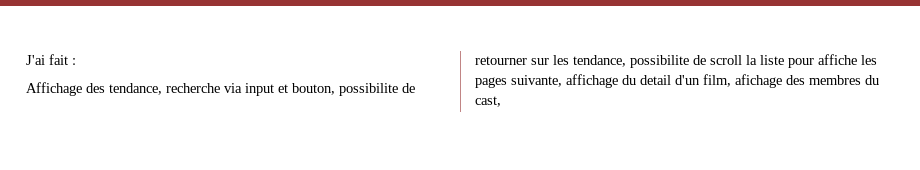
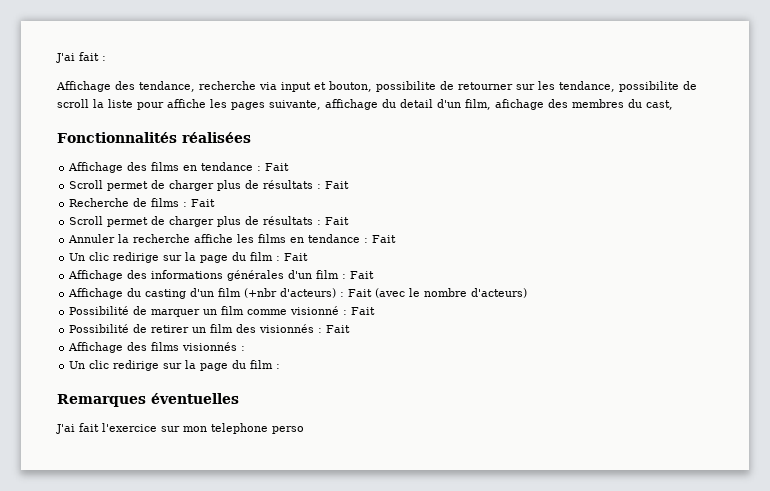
(501, 101) none -> [57,132,251,143] [68,162,290,173] [69,180,350,191] [69,198,216,207] [69,216,350,227] [68,234,397,243] [69,252,309,263] [68,270,375,281] [68,288,528,299] [69,306,376,317] [69,324,351,333] [68,342,246,353] [69,360,281,371] [57,393,239,407] [56,423,304,434] // Fonctionnalités réalisées // Affichage des films en tendance : Fait // Scroll permet de charger plus de résultats : Fait // Recherche de films : Fait // Scroll permet de charger plus de résultats : Fait // Annuler la recherche affiche les films en tendance : Fait // Un clic redirige sur la page du film : Fait // Affichage des informations générales d'un film : Fait // Affichage du casting d'un film (+nbr d'acteurs) : Fait (avec le nombre d'acteurs) // Possibilité de marquer un film comme visionné : Fait // Possibilité de retirer un film des visionnés : Fait // Affichage des films visionnés : // Un clic redirige sur la page du film : // Remarques éventuelles // J'ai fait l'exercice sur mon telephone perso

